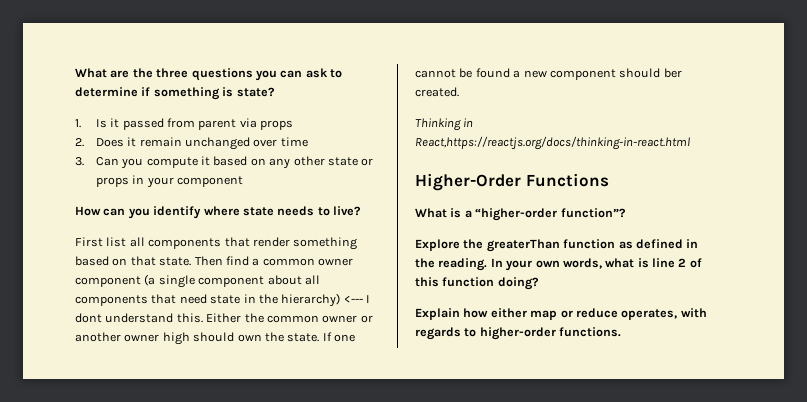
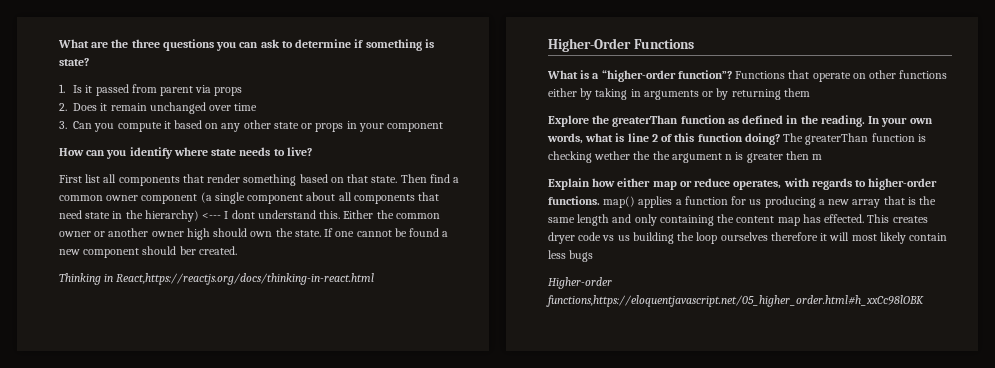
(626, 213) none -> [735,70,948,82] [548,88,810,100] Functions that operate on other functions either by taking in arguments or by returning them
(539, 283) none -> [783,133,926,145] [548,151,823,163] The greaterThan function is checking wether the the argument n is greater then m
(622, 332) none -> [603,196,937,208] [548,214,928,226] [548,232,948,244] [548,250,594,262] [548,277,612,289] [546,295,924,307] map() applies a function for us producing a new array that is the same length and only containing the content map has effected. This creates dryer code vs us building the loop ourselves therefore it will most likely contain less bugs // Higher-order functions,https://eloquentjavascript.net/05_higher_order.html#h_xxCc98lOBK

